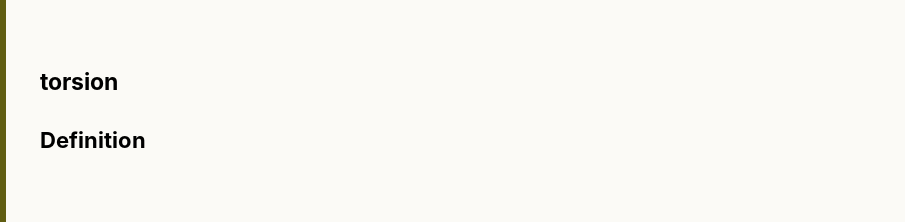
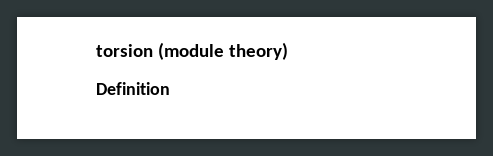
(118, 81) none -> [158,42,289,60] (module theory)

